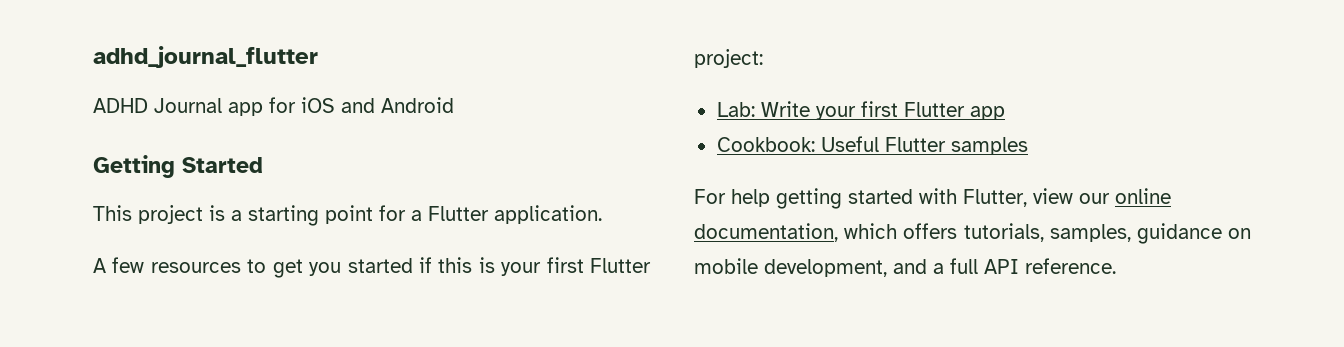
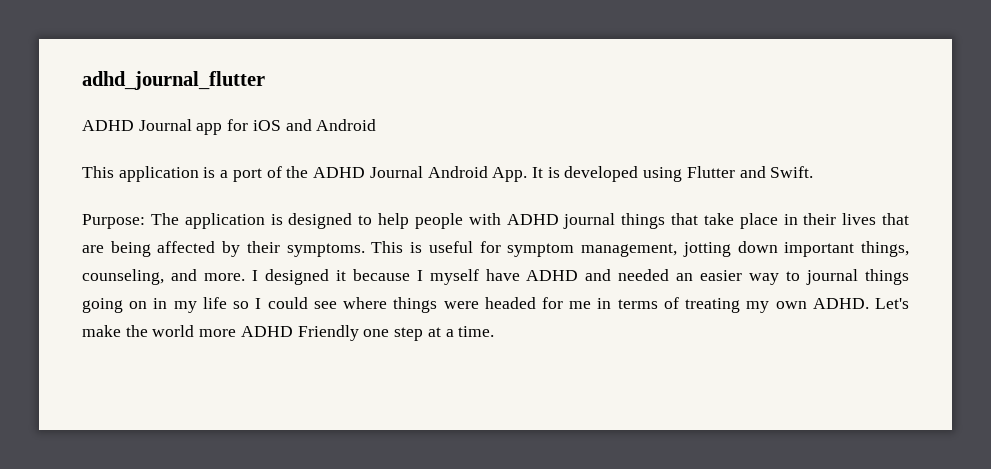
[93,155,263,178] [93,205,203,224] // Getting Started // This project -> [82,166,199,182] // This application
[248,205,602,226] [93,257,652,278] [694,49,763,68] [716,101,1005,120] [716,136,1028,155] [694,188,1171,209] [694,223,1251,244] [694,258,1116,277] starting point for a Flutter application. // A few resources to get you started if this is your first Flutter project: // Lab: Write your first Flutter app // Cookbook: Useful Flutter samples // For help getting started with Flutter, view our online documentation, which offers tutorials, samples, guidance on mobile development, and a full API reference. -> [232,166,814,182] [82,213,910,229] [82,241,910,257] [82,269,910,285] [82,297,910,313] [82,325,495,341] port of the ADHD Journal Android App. It is developed using Flutter and Swift. // Purpose: The application is designed to help people with ADHD journal things that take place in their lives that are being affected by their symptoms. This is useful for symptom management, jotting down important things, counseling, and more. I designed it because I myself have ADHD and needed an easier way to journal things going on in my life so I could see where things were headed for me in terms of treating my own ADHD. Let's make the world more ADHD Friendly one step at a time.

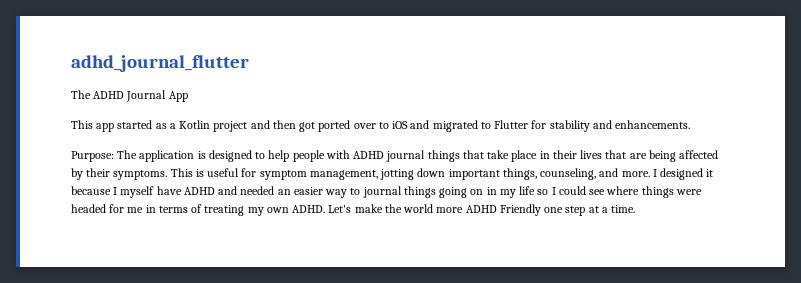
[82,119,377,135] [82,166,814,182] ADHD Journal app for iOS and Android // This application is a port of the ADHD Journal Android App. It is developed using Flutter and Swift. -> [71,90,188,102] [71,120,691,132] The ADHD Journal App // This app started as a Kotlin project and then got ported over to iOS and migrated to Flutter for stability and enhancements.

